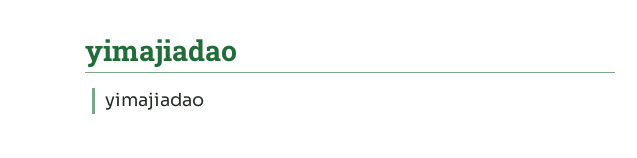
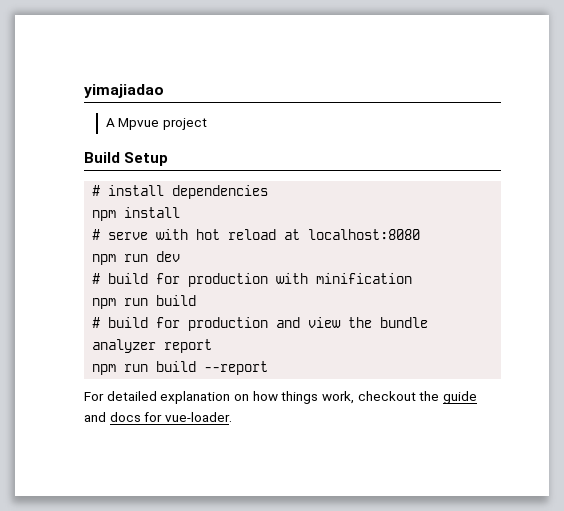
[105,92,205,110] yimajiadao -> [105,118,208,130] [84,152,169,166] [92,185,269,199] [92,207,181,221] [92,229,421,240] [92,251,181,265] [92,273,413,287] [92,295,197,309] [92,317,429,331] [92,339,213,353] [92,361,269,375] [84,391,477,404] [84,412,232,422] A Mpvue project // Build Setup // # install dependencies // npm install // # serve with hot reload at localhost:8080 // npm run dev // # build for production with minification // npm run build // # build for production and view the bundle analyzer report // npm run build --report // For detailed explanation on how things work, checkout the guide and docs for vue-loader.

